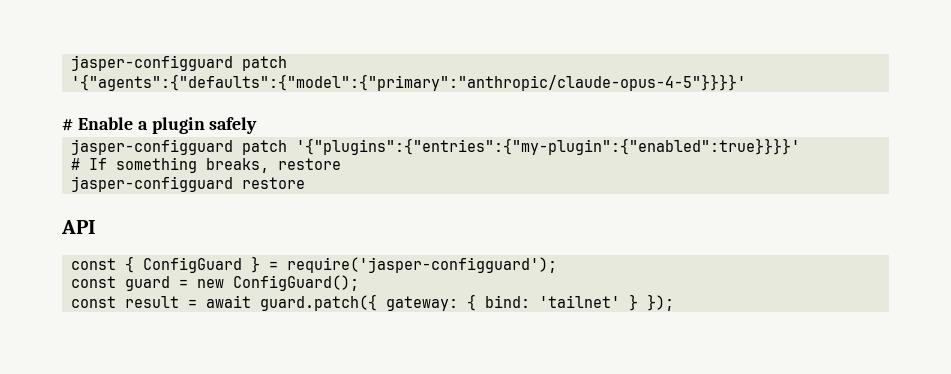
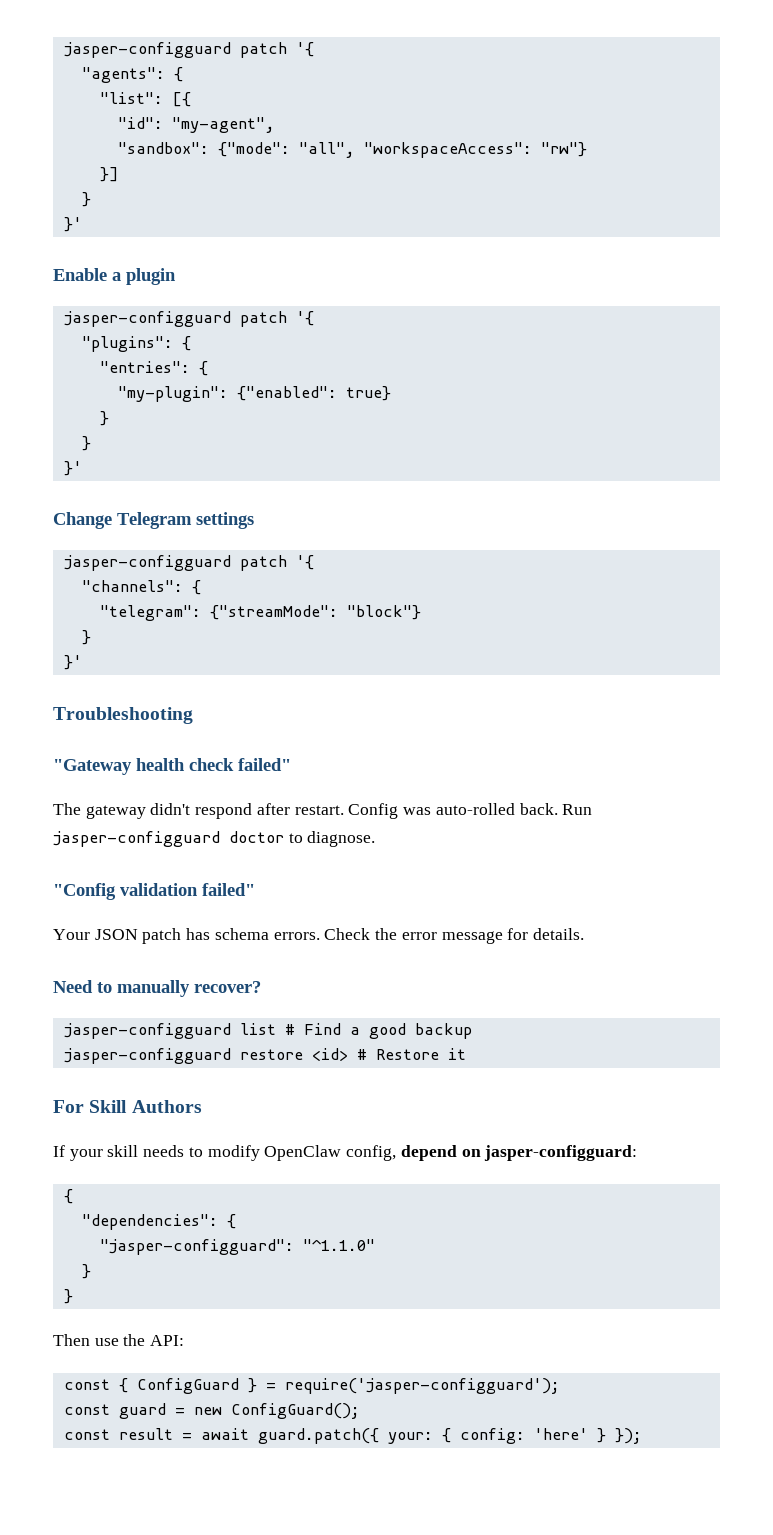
[71,55,288,71] [71,74,747,91] [62,119,73,131] jasper-configguard patch '{"agents":{"defaults":{"model":{"primary":"anthropic/claude-opus-4-5"}}}}' // # -> [63,42,314,58] [81,67,183,83] [99,92,191,107] [117,117,275,133] [117,142,587,158] [99,167,119,182] [81,192,91,207] [63,217,82,232] jasper-configguard patch '{ // "agents": { // "list": [{ // "id": "my-agent", // "sandbox": {"mode": "all", "workspaceAccess": "rw"} // }] // } // }' //
[209,117,258,134] [71,138,801,155] [71,157,342,173] [71,176,306,192] [61,220,96,234] safely // jasper-configguard patch '{"plugins":{"entries":{"my-plugin":{"enabled":true}}}}' // # If something breaks, restore // jasper-configguard restore // API -> [63,311,314,327] [81,336,191,352] [99,361,208,376] [117,386,391,402] [99,411,109,426] [81,436,91,451] [63,461,82,476] [53,512,254,529] [63,555,314,571] [81,580,201,595] [99,605,421,621] [81,630,91,645] [63,655,82,670] [53,707,193,724] [53,758,291,775] [53,803,593,819] [53,831,376,847] [53,883,255,900] [53,928,584,944] [53,980,261,997] [63,1023,472,1039] [63,1048,466,1064] [53,1100,202,1113] [53,1145,638,1161] [63,1189,73,1204] [81,1214,236,1230] [99,1239,375,1255] [81,1264,91,1279] [63,1289,73,1304] [53,1334,185,1346] // jasper-configguard patch '{ // "plugins": { // "entries": { // "my-plugin": {"enabled": true} // } // } // }' // Change Telegram settings // jasper-configguard patch '{ // "channels": { // "telegram": {"streamMode": "block"} // } // }' // Troubleshooting // "Gateway health check failed" // The gateway didn't respond after restart. Config was auto-rolled back. Run jasper-configguard doctor to diagnose. // "Config validation failed" // Your JSON patch has schema errors. Check the error message for details. // Need to manually recover? // jasper-configguard list # Find a good backup // jasper-configguard restore <id> # Restore it // For Skill Authors // If your skill needs to modify OpenClaw config, depend on jasper-configguard: // { // "dependencies": { // "jasper-configguard": "^1.1.0" // } // } // Then use the API:
[386,294,621,311] gateway: { bind: 'tailnet' -> [387,1428,588,1444] your: { config: 'here'

